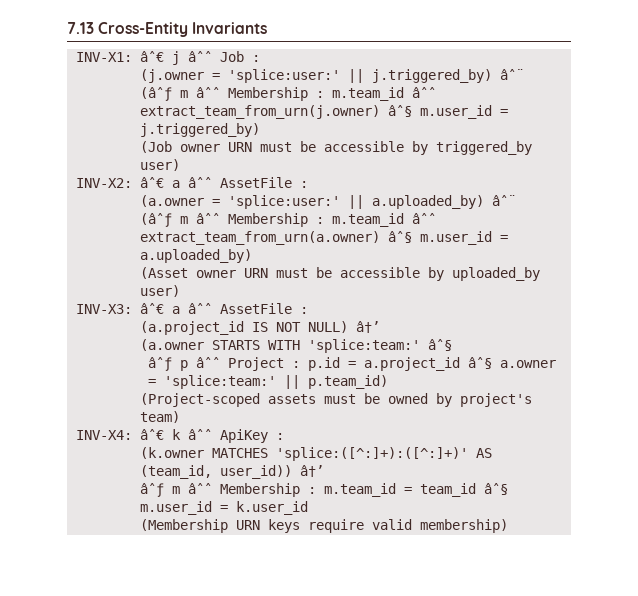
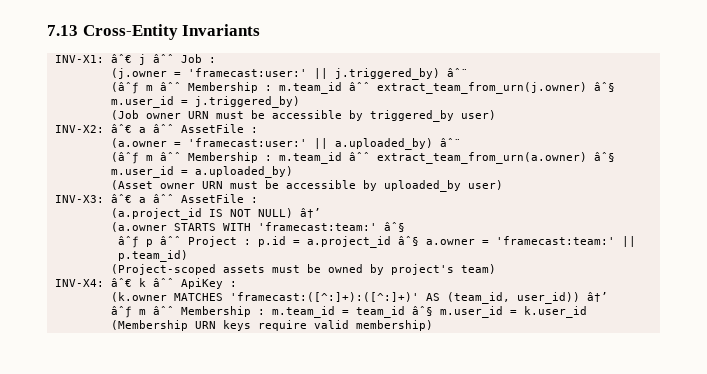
[228,69,340,83] 'splice:user:' -> [187,68,307,77] 'framecast:user:'
[228,195,340,209] 'splice:user:' -> [187,138,307,147] 'framecast:user:'
[308,339,420,353] 'splice:team:' -> [257,222,377,231] 'framecast:team:'
[164,375,276,389] 'splice:team:' -> [495,236,615,245] 'framecast:team:'
[276,447,468,461] 'splice:([^:]+):([^:]+)' -> [229,292,419,302] 'framecast:([^:]+):([^:]+)'

